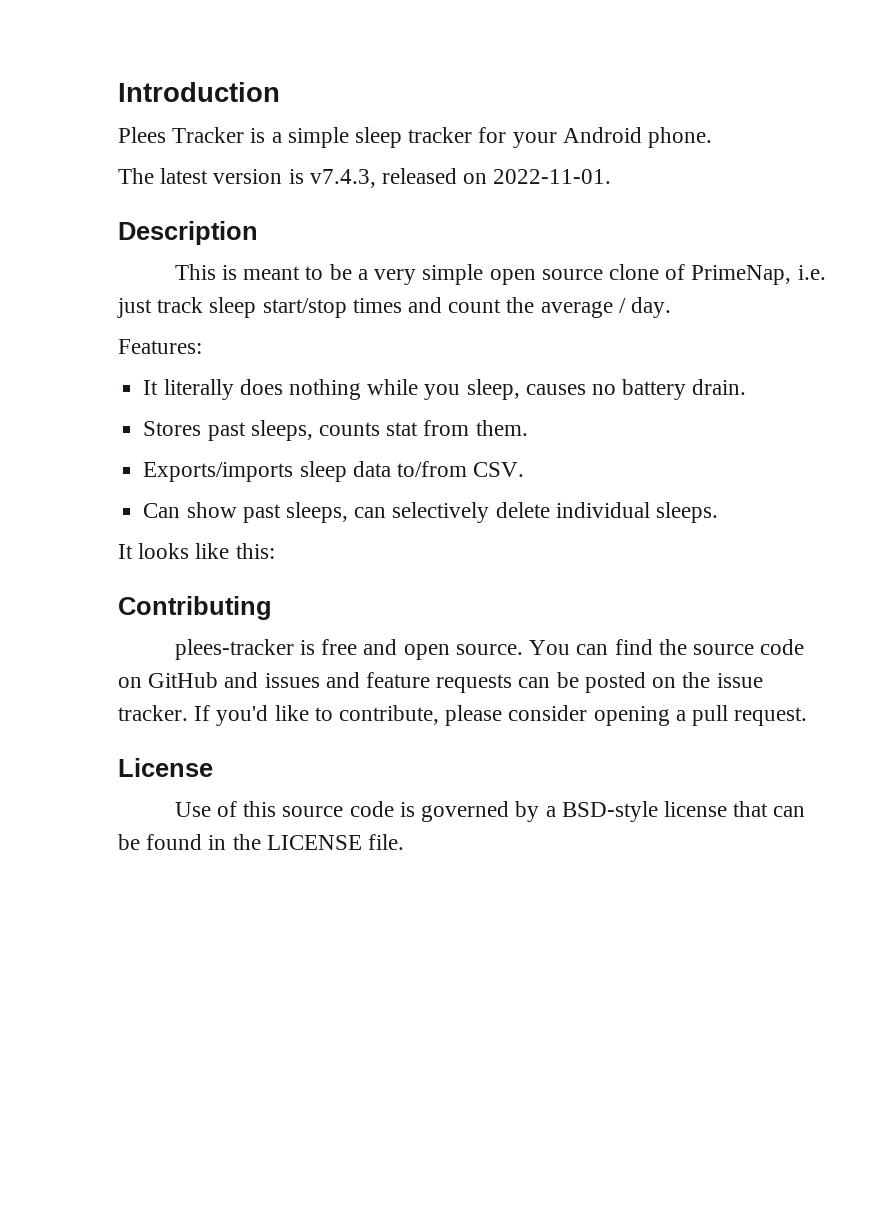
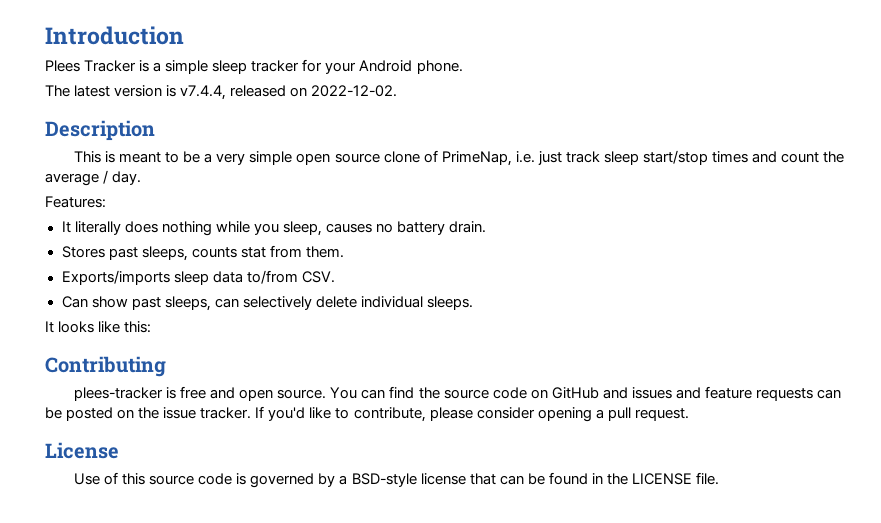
[309,169,376,188] v7.4.3, -> [180,85,227,100] v7.4.4,
[493,169,612,184] 2022-11-01. -> [311,85,398,97] 2022-12-02.

